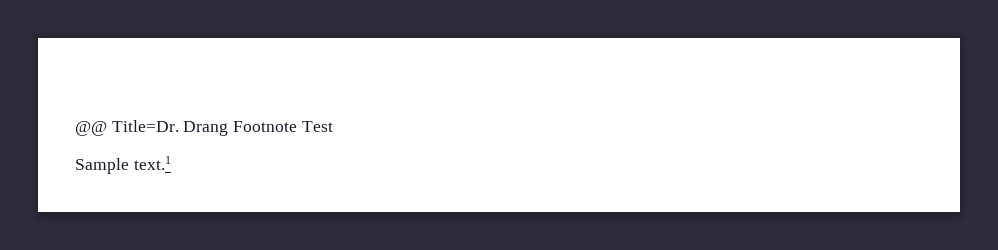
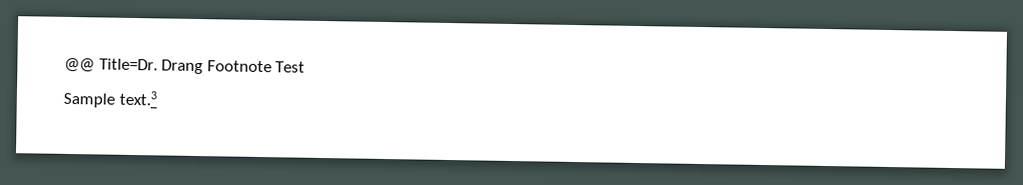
[133,156,171,170] text.1 -> [118,90,157,106] text.3

